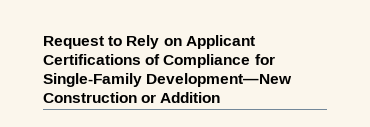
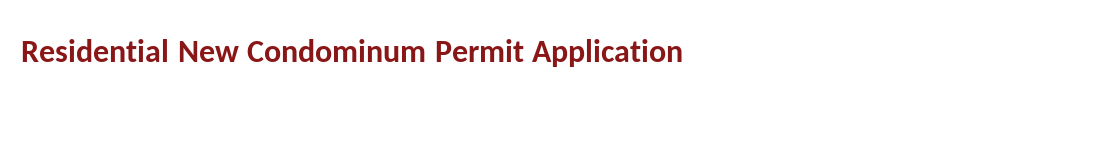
[43,35,255,49] [43,54,275,68] [43,73,293,87] [43,92,221,103] Request to Rely on Applicant Certifications of Compliance for Single-Family Development—New Construction or Addition -> [21,39,684,67] Residential New Condominum Permit Application

